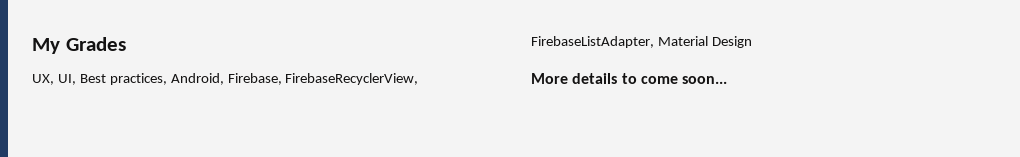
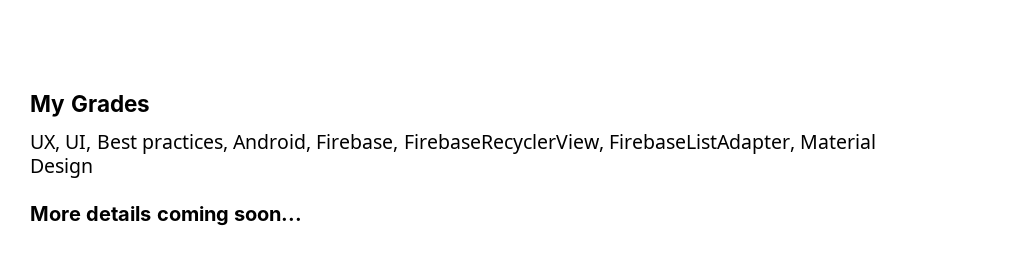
[621,73,678,84] to come -> [156,206,229,226] coming

